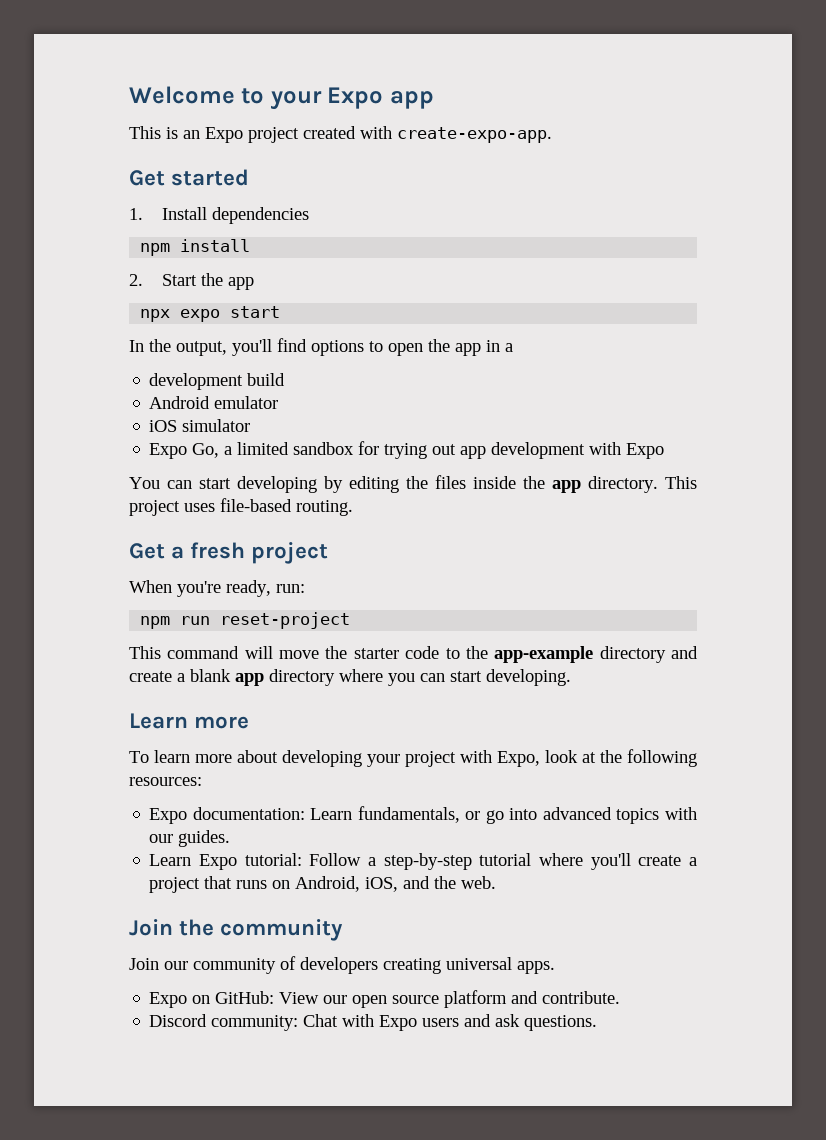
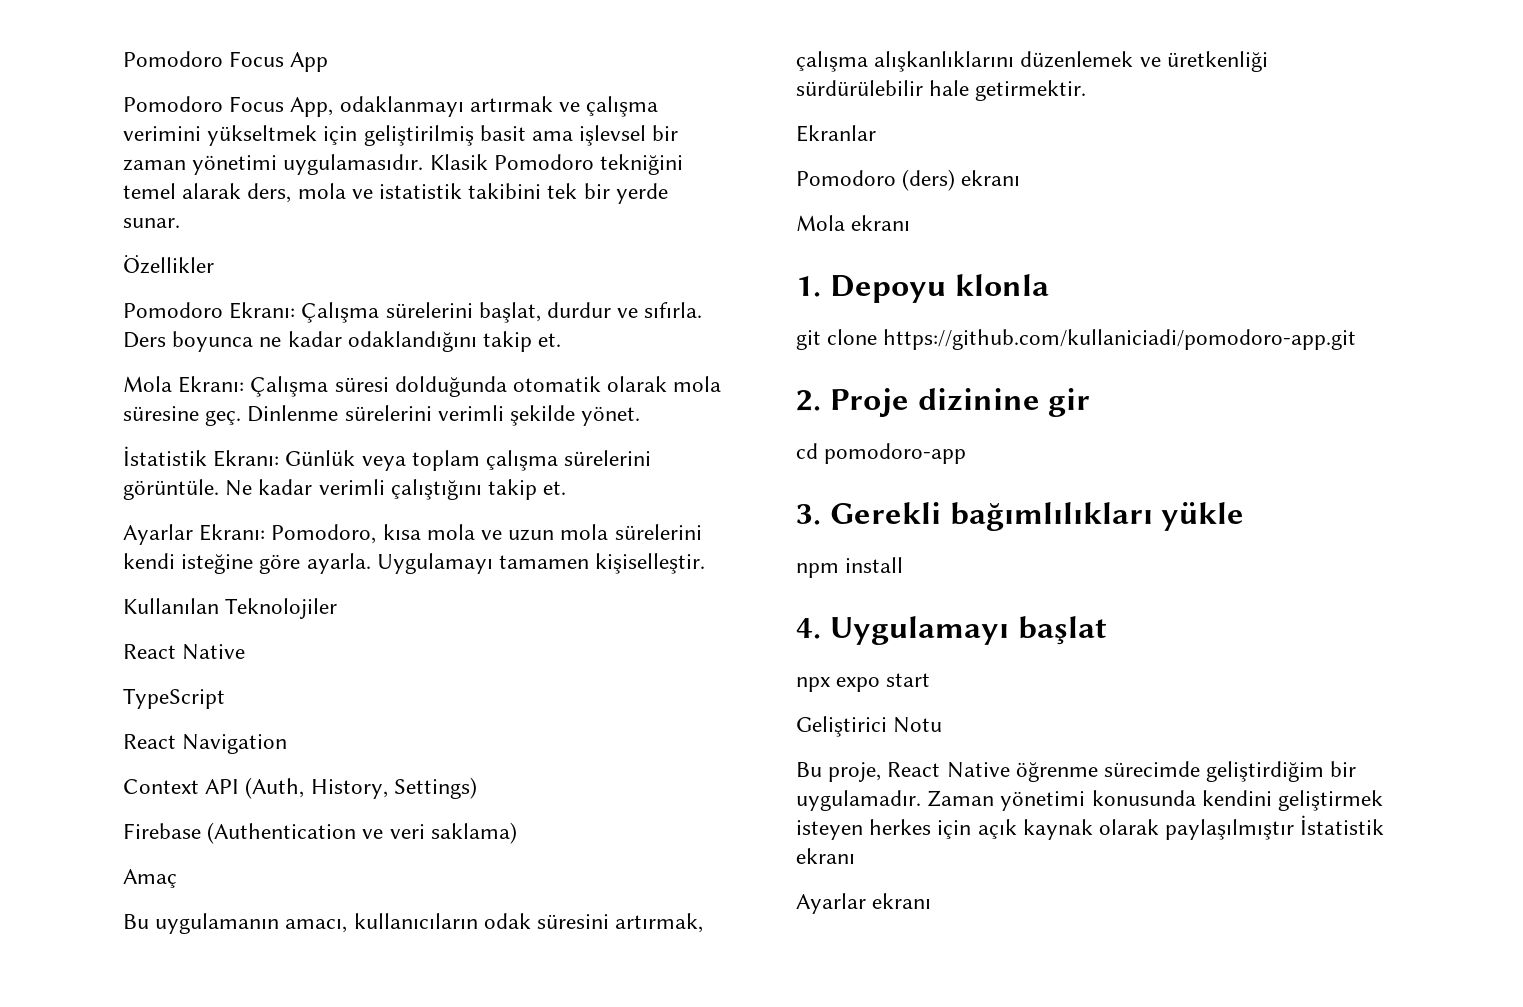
[129,86,434,110] [129,126,552,143] [129,169,250,186] [129,207,309,224] [140,239,251,256] [129,273,254,290] [140,306,281,322] [129,338,513,356] [149,373,286,390] [149,396,279,409] [149,419,251,432] [149,441,665,459] [129,475,697,493] [129,498,353,516] [129,542,329,564] [129,580,305,597] [140,612,351,629] [129,646,699,663] [129,669,571,686] [129,713,250,729] [129,749,697,767] [129,777,202,786] [149,806,697,824] [149,830,231,847] [149,853,697,870] [149,876,497,893] [129,919,344,941] [129,956,555,974] [149,990,621,1008] [149,1014,598,1031] Welcome to your Expo app // This is an Expo project created with create-expo-app. // Get started // 1. Install dependencies // npm install // 2. Start the app // npx expo start // In the output, you'll find options to open the app in a // development build // Android emulator // iOS simulator // Expo Go, a limited sandbox for trying out app development with Expo // You can start developing by editing the files inside the app directory. This project uses file-based routing. // Get a fresh project // When you're ready, run: // npm run reset-project // This command will move the starter code to the app-example directory and create a blank app directory where you can start developing. // Learn more // To learn more about developing your project with Expo, look at the following resources: // Expo documentation: Learn fundamentals, or go into advanced topics with our guides. // Learn Expo tutorial: Follow a step-by-step tutorial where you'll create a project that runs on Android, iOS, and the web. // Join the community // Join our community of developers creating universal apps. // Expo on GitHub: View our open source platform and contribute. // Discord community: Chat with Expo users and ask questions. -> [123,51,329,72] [123,96,659,117] [123,125,679,146] [123,154,684,175] [123,183,668,204] [123,218,180,228] [123,255,214,274] [123,302,703,323] [123,331,562,352] [123,376,722,397] [123,405,641,426] [123,446,652,471] [123,479,567,500] [123,524,702,545] [123,553,706,574] [123,598,338,619] [123,644,246,660] [123,688,225,709] [123,734,288,754] [123,777,477,799] [123,822,517,844] [123,869,177,888] [123,913,704,934] [796,51,1268,72] [796,80,1087,101] [796,125,876,142] [796,169,1021,191] [796,215,911,231] [796,274,1049,303] [796,329,1357,350] [796,388,1091,417] [796,443,967,464] [796,502,1245,531] [796,557,904,578] [796,616,1107,645] [796,673,931,692] [796,716,943,737] [796,761,1357,782] [796,790,1384,811] [796,815,1385,840] [796,848,855,864] [796,893,932,914] Pomodoro Focus App // Pomodoro Focus App, odaklanmayı artırmak ve çalışma verimini yükseltmek için geliştirilmiş basit ama işlevsel bir zaman yönetimi uygulamasıdır. Klasik Pomodoro tekniğini temel alarak ders, mola ve istatistik takibini tek bir yerde sunar. // Özellikler // Pomodoro Ekranı: Çalışma sürelerini başlat, durdur ve sıfırla. Ders boyunca ne kadar odaklandığını takip et. // Mola Ekranı: Çalışma süresi dolduğunda otomatik olarak mola süresine geç. Dinlenme sürelerini verimli şekilde yönet. // İstatistik Ekranı: Günlük veya toplam çalışma sürelerini görüntüle. Ne kadar verimli çalıştığını takip et. // Ayarlar Ekranı: Pomodoro, kısa mola ve uzun mola sürelerini kendi isteğine göre ayarla. Uygulamayı tamamen kişiselleştir. // Kullanılan Teknolojiler // React Native // TypeScript // React Navigation // Context API (Auth, History, Settings) // Firebase (Authentication ve veri saklama) // Amaç // Bu uygulamanın amacı, kullanıcıların odak süresini artırmak, çalışma alışkanlıklarını düzenlemek ve üretkenliği sürdürülebilir hale getirmektir. // Ekranlar // Pomodoro (ders) ekranı // Mola ekranı // 1. Depoyu klonla // git clone https://github.com/kullaniciadi/pomodoro-app.git // 2. Proje dizinine gir // cd pomodoro-app // 3. Gerekli bağımlılıkları yükle // npm install // 4. Uygulamayı başlat // npx expo start // Geliştirici Notu // Bu proje, React Native öğrenme sürecimde geliştirdiğim bir uygulamadır. Zaman yönetimi konusunda kendini geliştirmek isteyen herkes için açık kaynak olarak paylaşılmıştır İstatistik ekranı // Ayarlar ekranı

